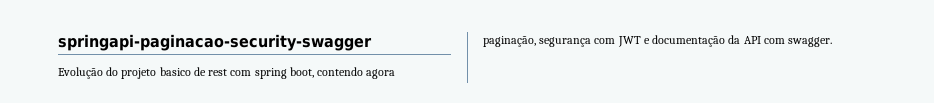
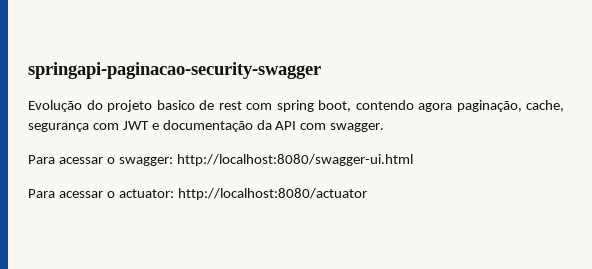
(536, 41) none -> [526,100,564,112] cache,
(833, 42) none -> [28,154,413,166] [28,188,367,200] // Para acessar o swagger: http://localhost:8080/swagger-ui.html // Para acessar o actuator: http://localhost:8080/actuator

